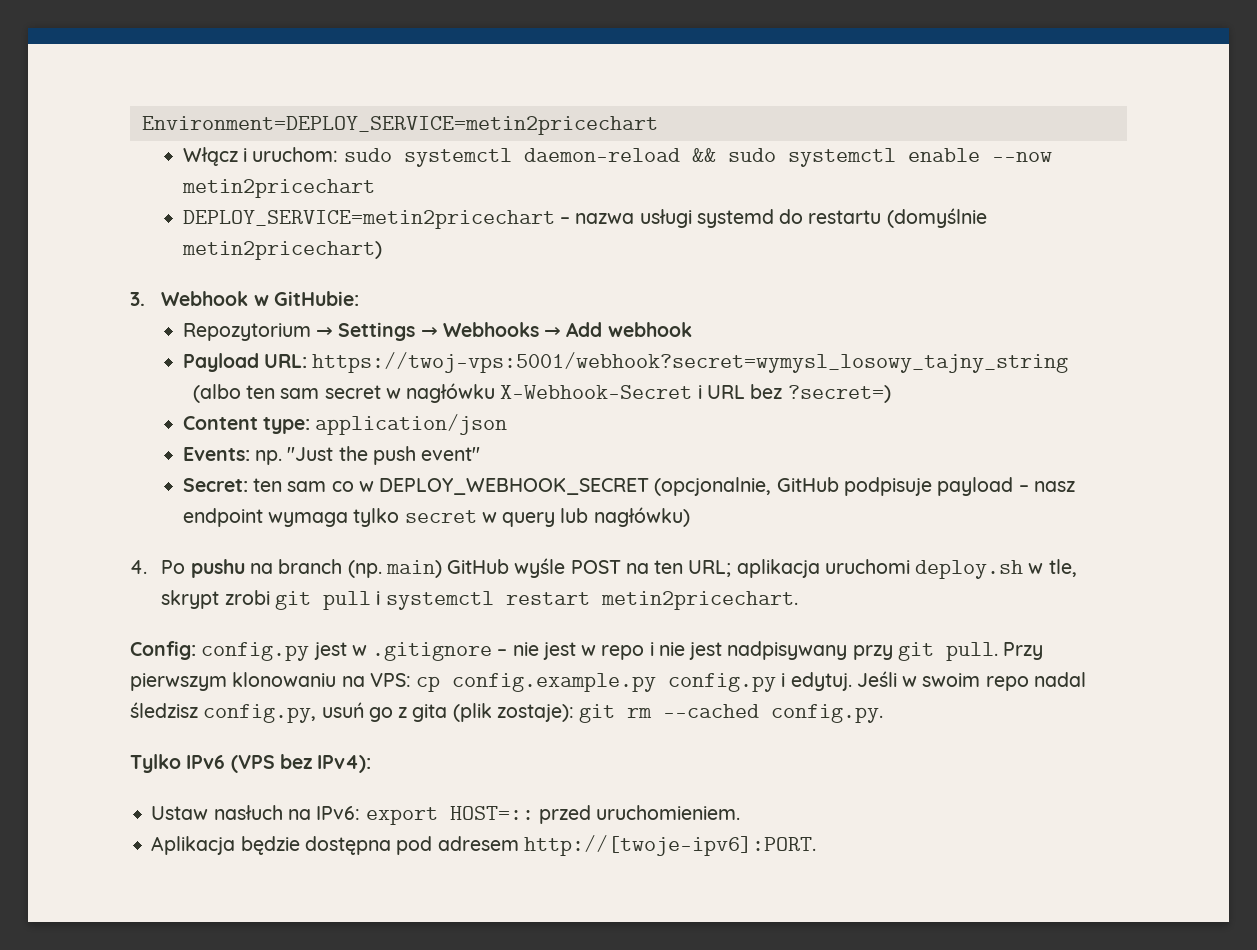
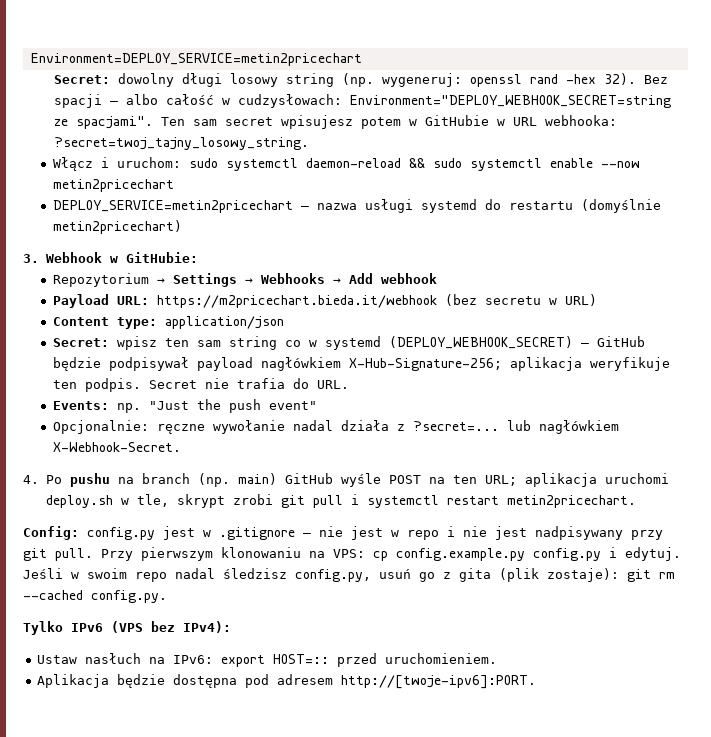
(658, 125) none -> [54,73,669,87] [54,94,672,108] [54,115,618,129] [54,137,310,150] // Secret: dowolny długi losowy string (np. wygeneruj: openssl rand -hex 32). Bez spacji – albo całość w cudzysłowach: Environment="DEPLOY_WEBHOOK_SECRET=string ze spacjami". Ten sam secret wpisujesz potem w GitHubie w URL webhooka: ?secret=twoj_tajny_losowy_string.
[312,352,1069,373] [192,383,891,403] [182,414,508,435] https://twoj-vps:5001/webhook?secret=wymysl_losowy_tajny_string // (albo ten sam secret w nagłówku X-Webhook-Secret i URL bez ?secret=) // Content type: application/json -> [156,294,597,308] [52,316,284,329] [52,336,645,350] [52,357,670,371] [52,378,349,392] https://m2pricechart.bieda.it/webhook (bez secretu w URL) // Content type: application/json // Secret: wpisz ten sam string co w systemd (DEPLOY_WEBHOOK_SECRET) – GitHub będzie podpisywał payload nagłówkiem X-Hub-Signature-256; aplikacja weryfikuje ten podpis. Secret nie trafia do URL.
[182,477,1075,496] [182,507,690,527] Secret: ten sam co w DEPLOY_WEBHOOK_SECRET (opcjonalnie, GitHub podpisuje payload – nasz endpoint wymaga tylko secret w query lub nagłówku) -> [52,420,619,434] [52,442,181,452] Opcjonalnie: ręczne wywołanie nadal działa z ?secret=... lub nagłówkiem X-Webhook-Secret.

